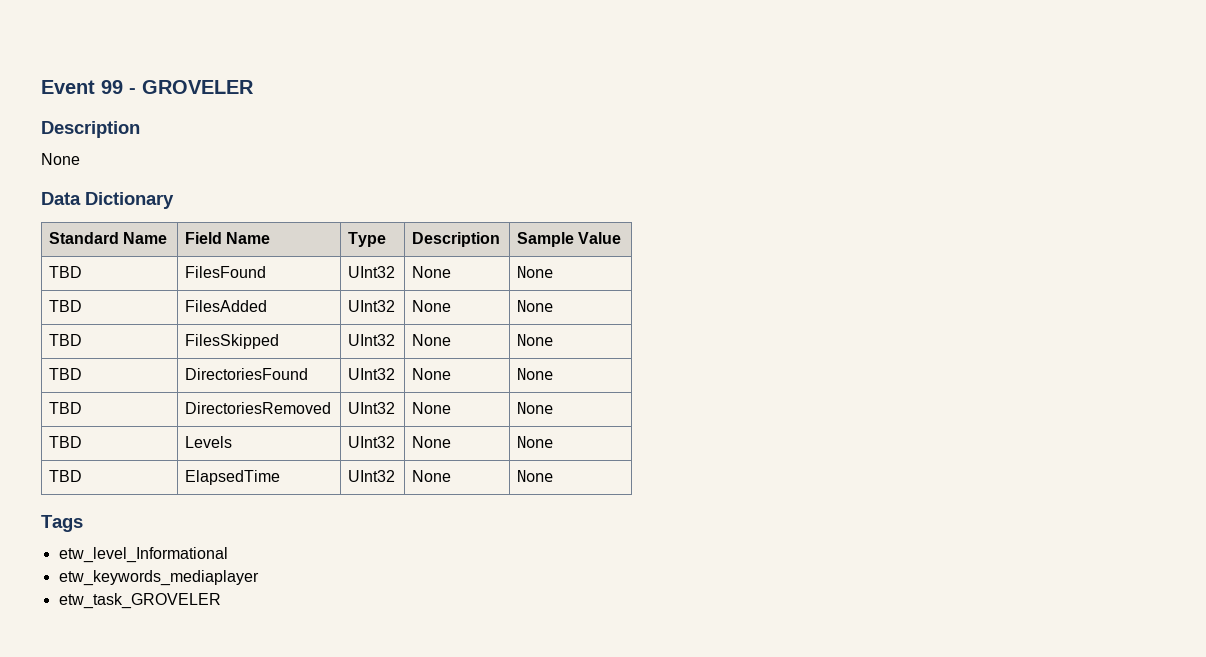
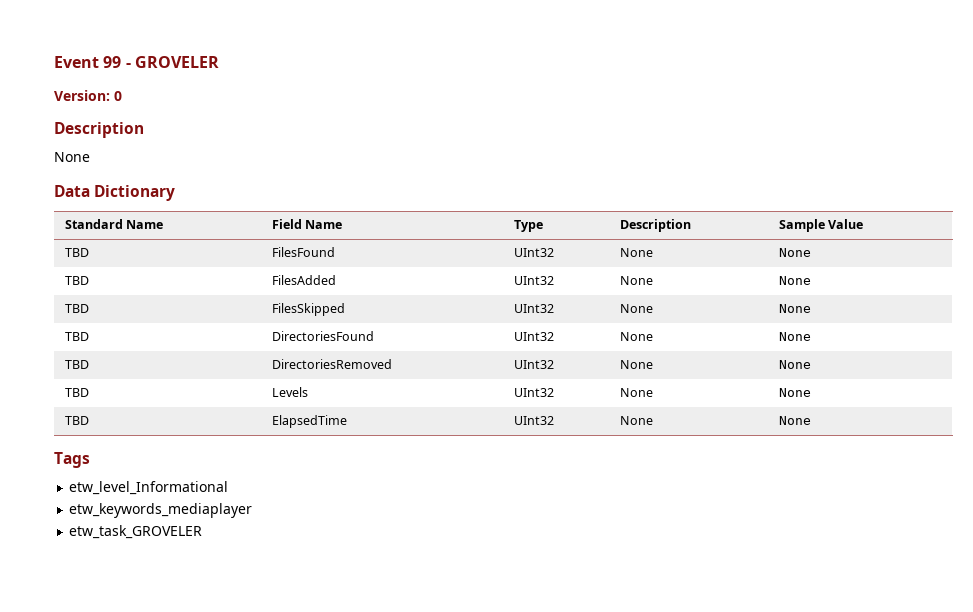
(254, 87) none -> [54,90,122,101] // Version: 0

